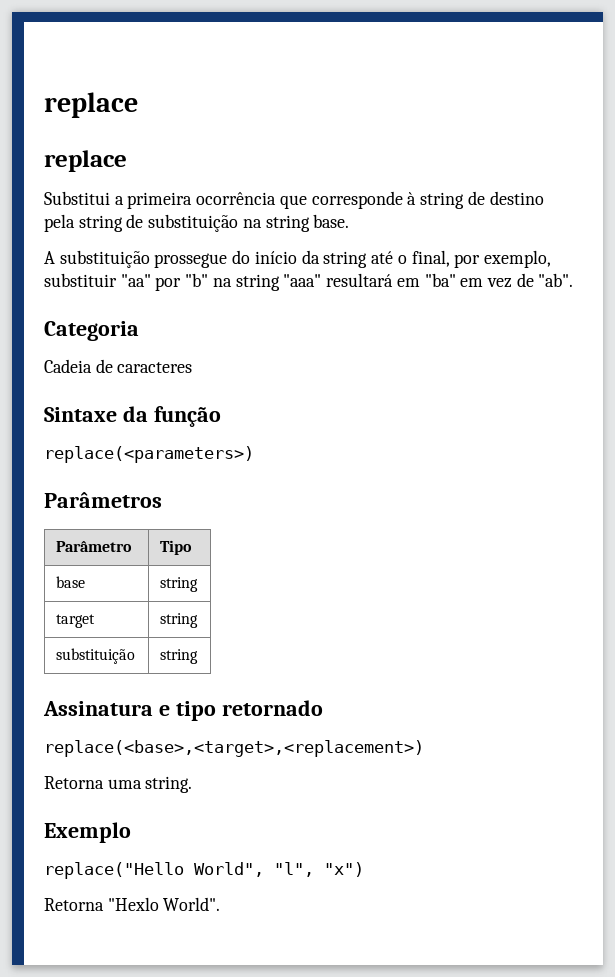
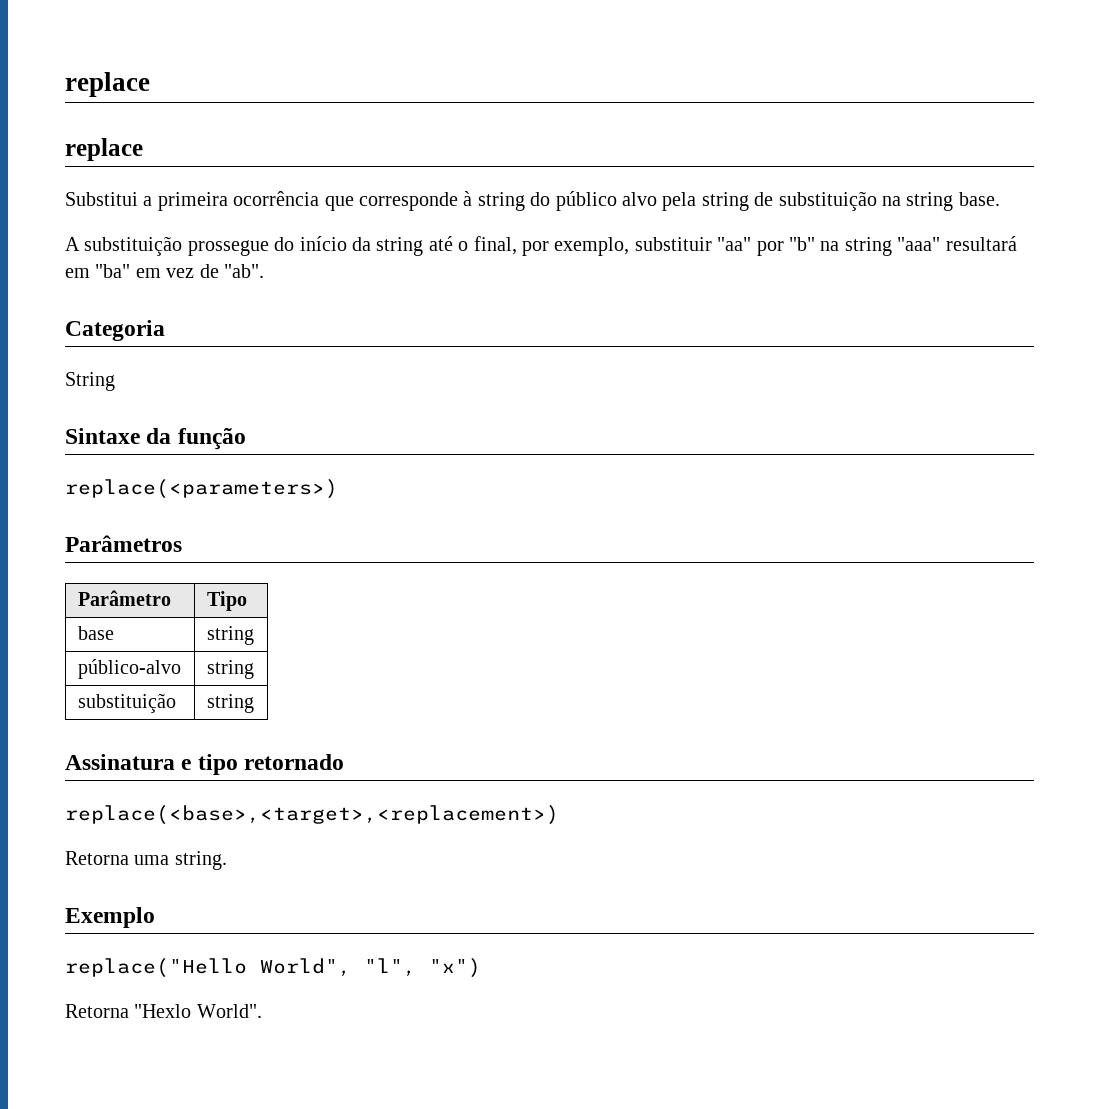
[467,191,544,205] de destino -> [530,191,657,211] do público alvo
[44,359,193,373] Cadeia de caracteres -> [65,372,115,391] String
[56,614,96,628] target -> [77,659,181,679] público-alvo

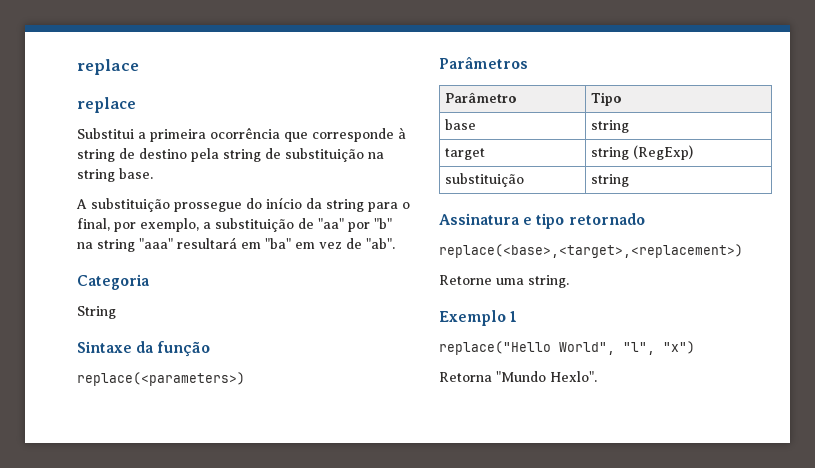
[530,191,657,211] do público alvo -> [119,148,187,159] de destino
[428,236,453,251] até -> [368,202,398,212] para
[634,237,712,251] substituir -> [203,218,314,232] a substituição de
[77,659,181,679] [206,660,254,679] público-alvo | string -> [444,148,485,160] [590,145,693,160] target | string (RegExp)
[65,851,129,865] Retorna -> [439,275,492,285] Retorne
(155, 917) none -> [510,311,518,322] 1
[134,1004,262,1018] "Hexlo World". -> [496,371,597,382] "Mundo Hexlo".

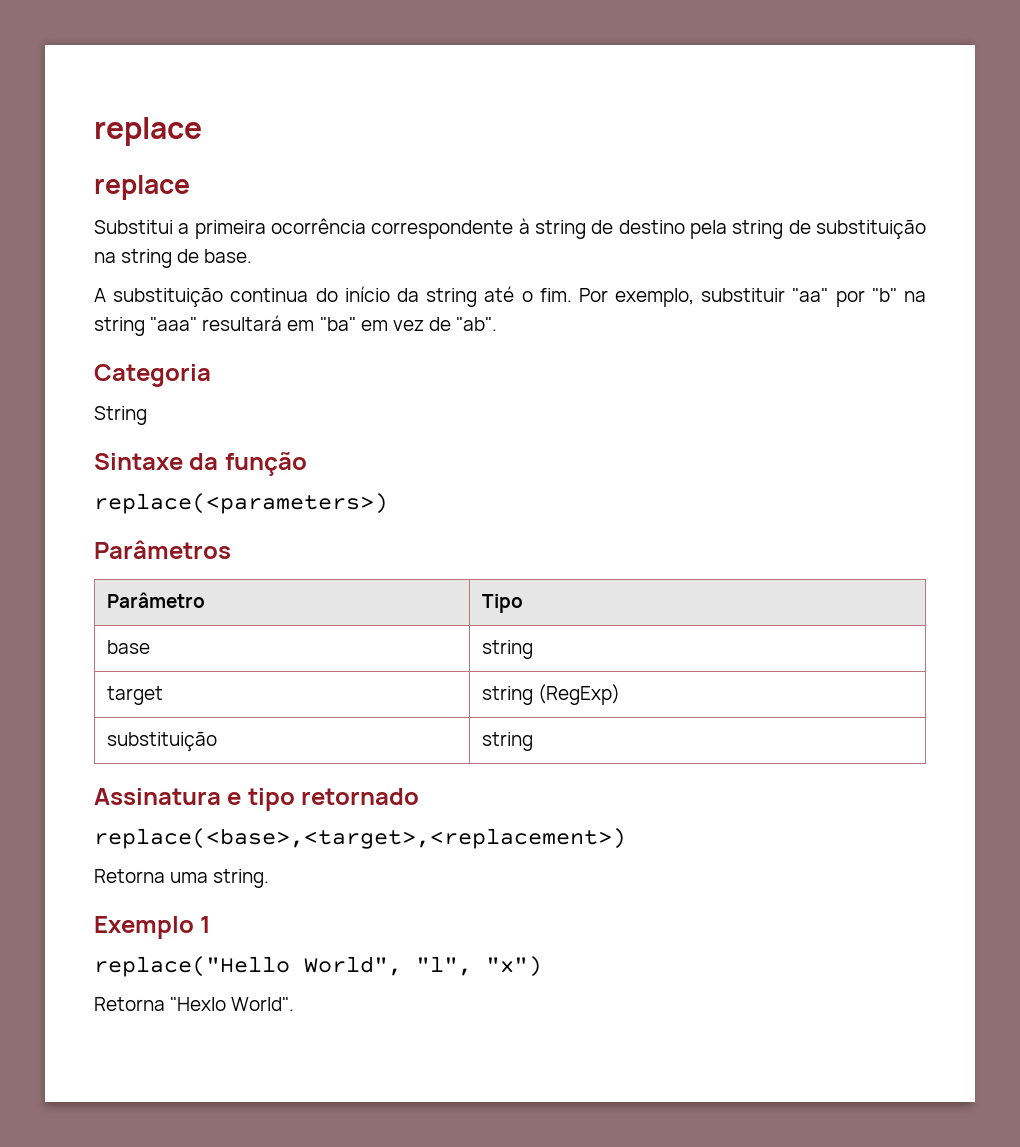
[284,128,394,142] que corresponde -> [371,220,514,239] correspondente
(115, 175) none -> [177,249,200,263] de
[174,202,242,212] prossegue -> [230,288,309,302] continua
[368,202,410,212] [77,218,314,232] para o final, por exemplo, a substituição de -> [484,286,786,307] até o fim. Por exemplo, substituir
[439,275,492,285] Retorne -> [94,869,165,883] Retorna
[496,371,597,382] "Mundo Hexlo". -> [170,997,295,1011] "Hexlo World".

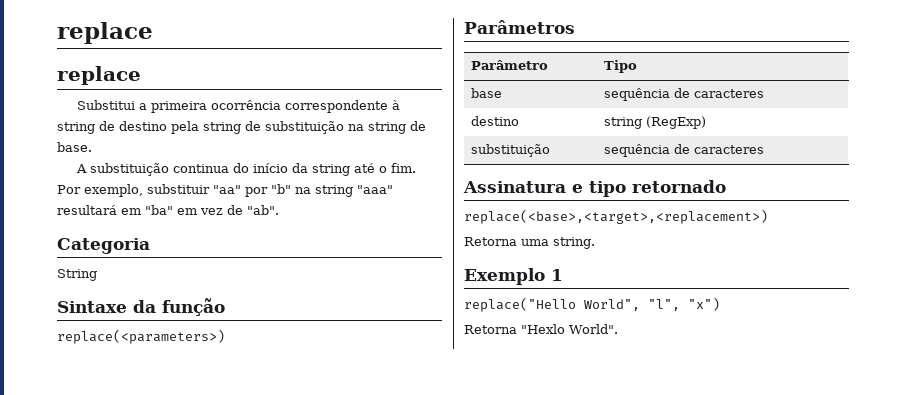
[482,640,534,659] [107,686,164,705] string // target -> [603,88,764,101] [470,116,519,126] sequência de caracteres // destino
[482,732,534,751] string -> [603,144,764,157] sequência de caracteres

